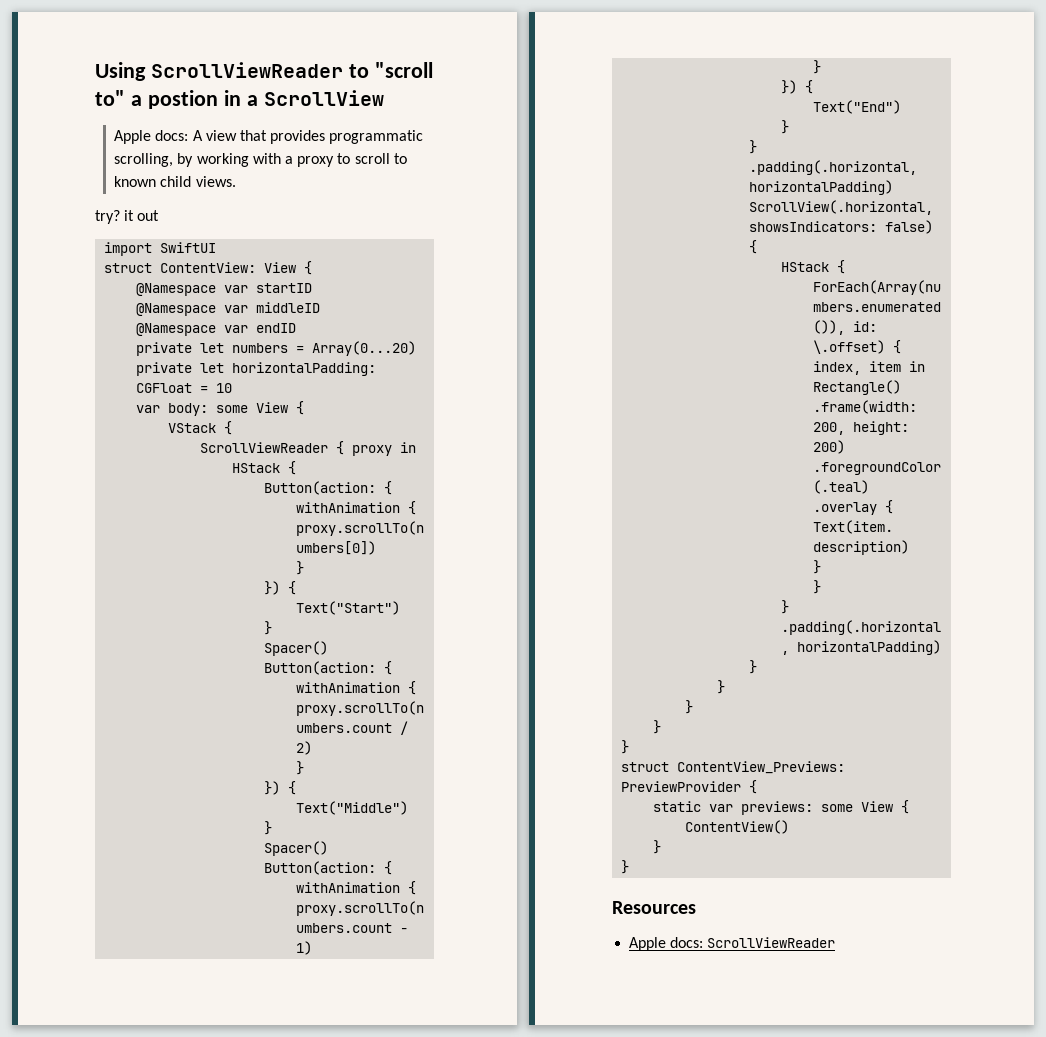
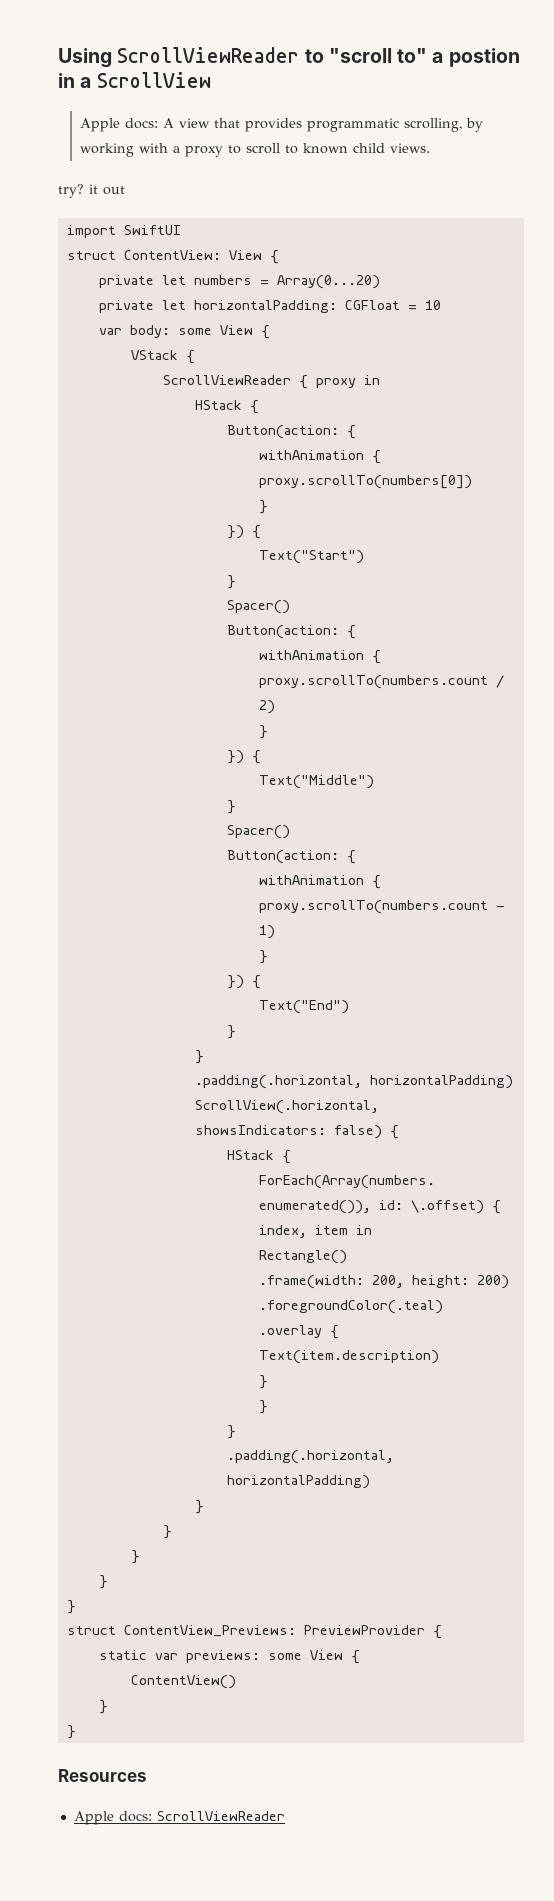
[136,283,313,296] [136,302,321,316] [136,323,297,336] // @Namespace var startID // @Namespace var middleID // @Namespace var endID -> (279, 257) none

